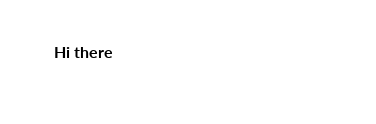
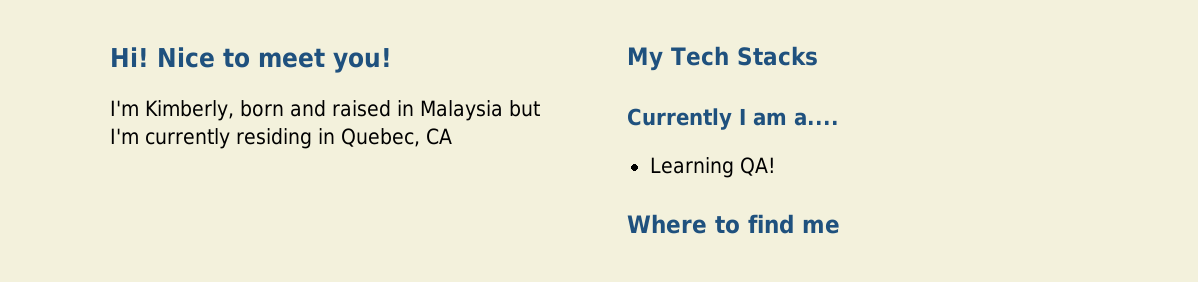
[54,47,114,58] Hi there -> [110,47,392,73] [110,100,540,121] [110,128,452,149] [627,46,818,71] [627,108,839,130] [649,157,776,178] [627,214,840,234] Hi! Nice to meet you! // I'm Kimberly, born and raised in Malaysia but I'm currently residing in Quebec, CA // My Tech Stacks // Currently I am a.... // Learning QA! // Where to find me

